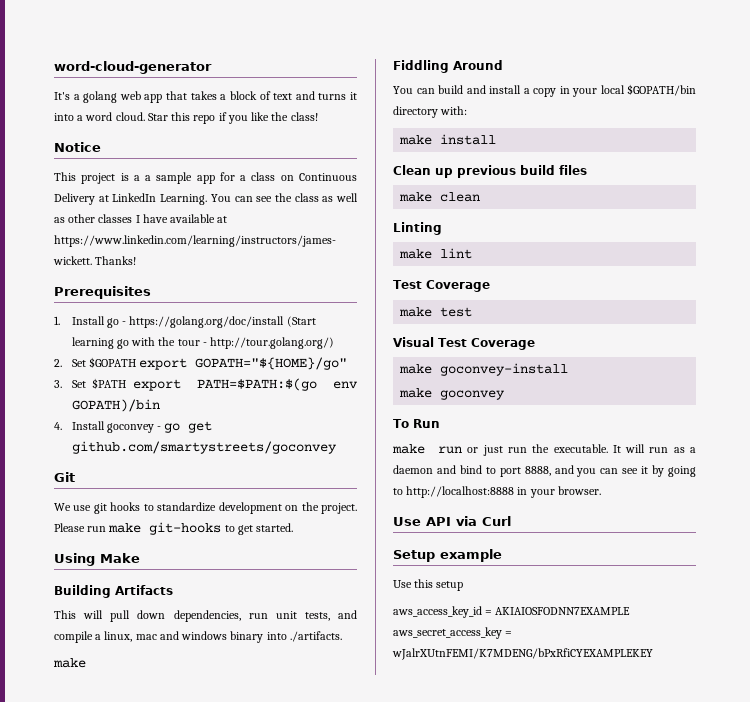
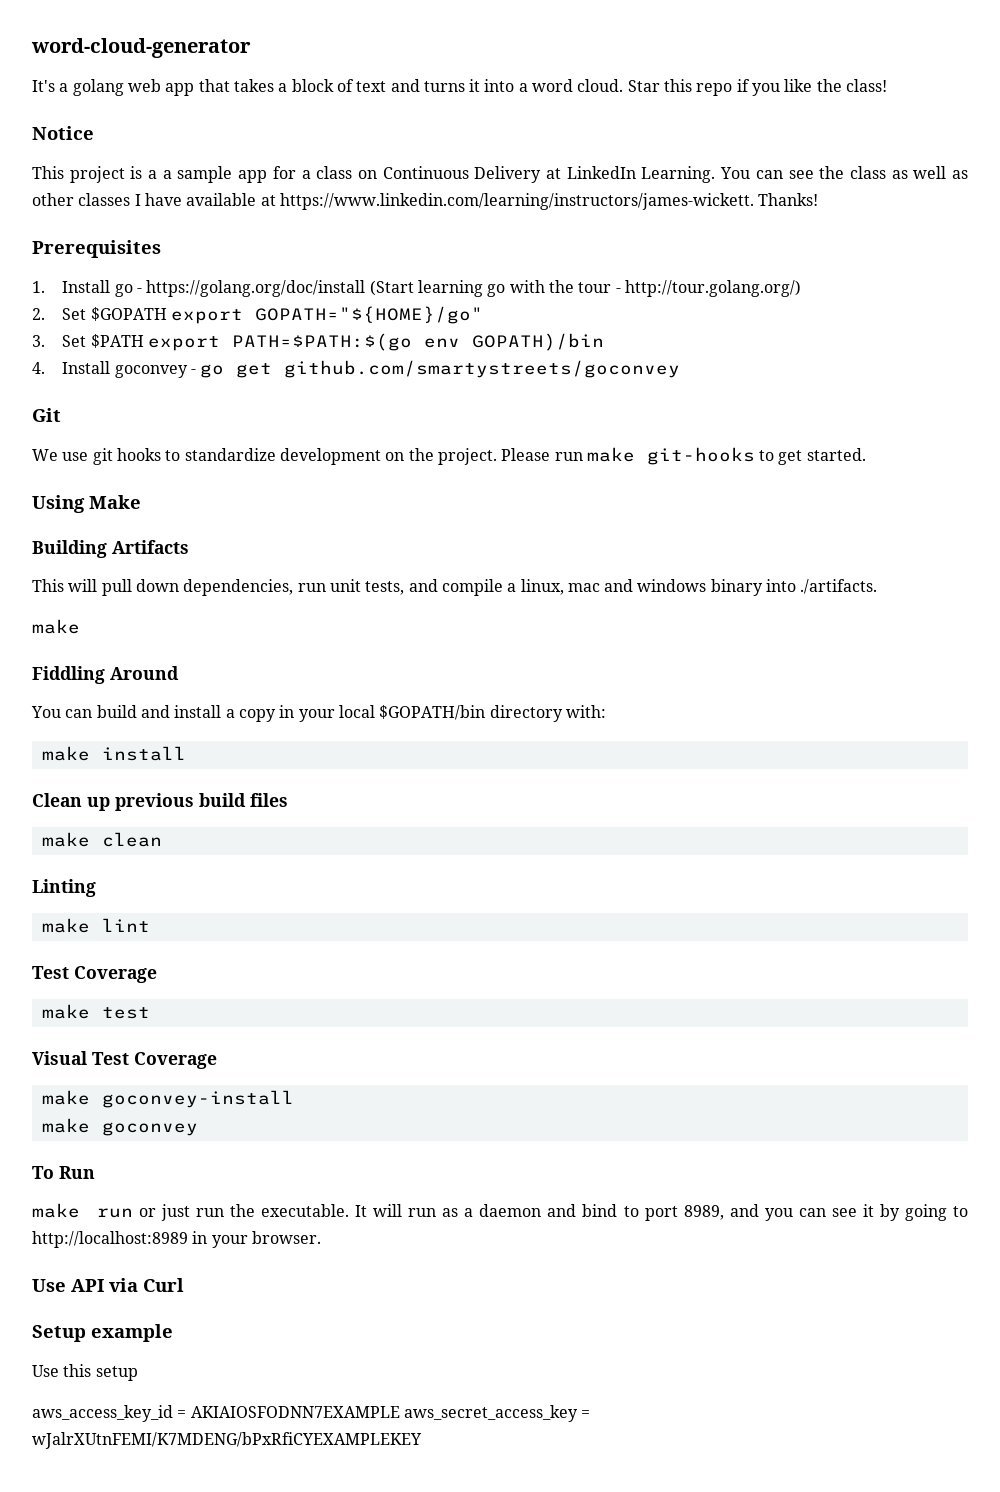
[524,466,551,476] 8888, -> [683,1205,724,1220] 8989,
[406,486,515,498] http://localhost:8888 -> [32,1231,188,1248] http://localhost:8989

